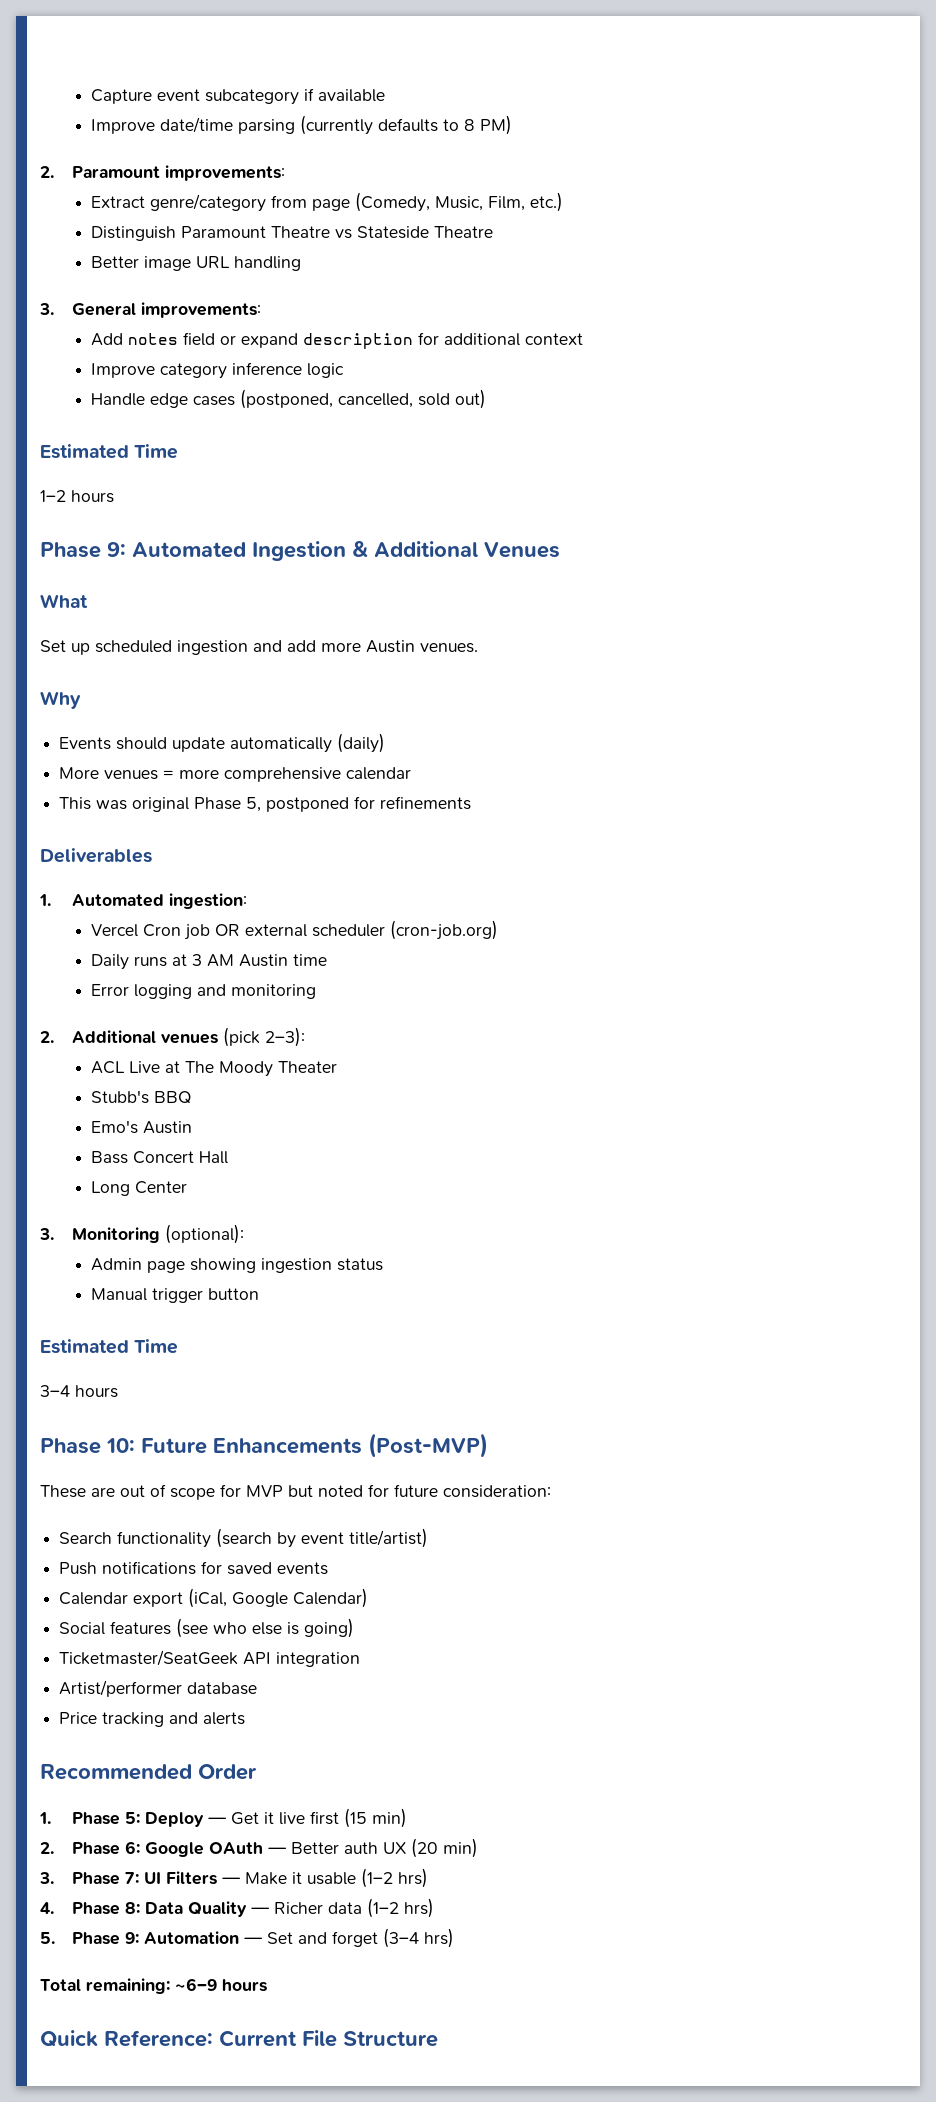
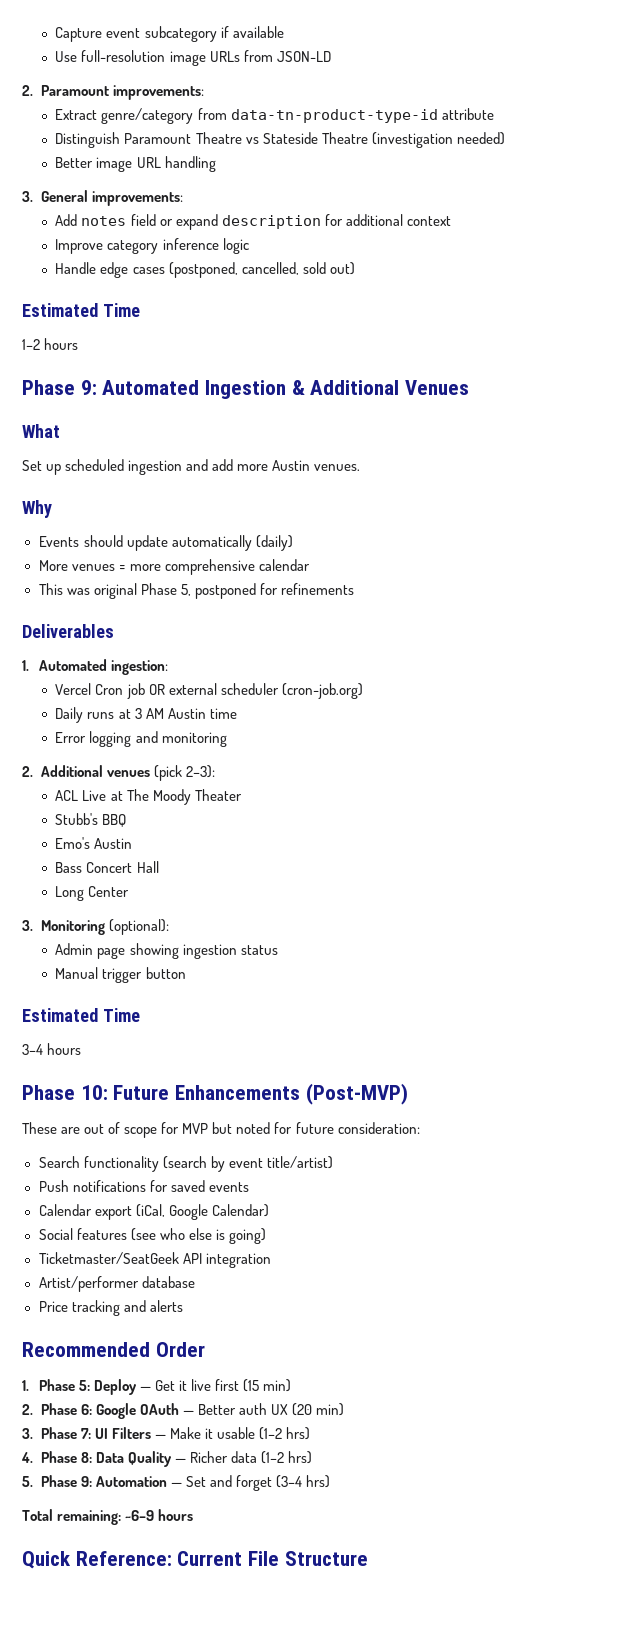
[91,115,513,135] Improve date/time parsing (currently defaults to 8 PM) -> [55,50,331,66] Use full-resolution image URLs from JSON-LD
[312,192,564,212] page (Comedy, Music, Film, etc.) -> [230,108,494,123] data-tn-product-type-id attribute
(494, 232) none -> [371,132,505,148] (investigation needed)

